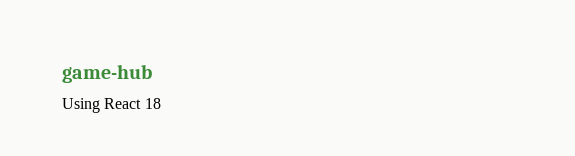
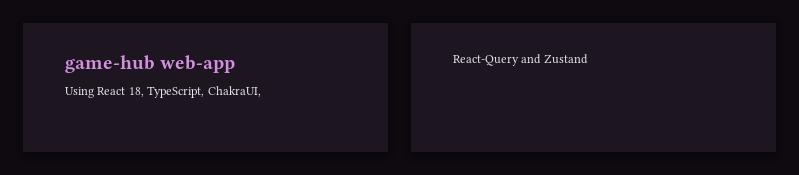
(152, 73) none -> [160,55,236,73] web-app
[144,98,161,109] 18 -> [128,86,261,98] [453,54,588,66] 18, TypeScript, ChakraUI, React-Query and Zustand

